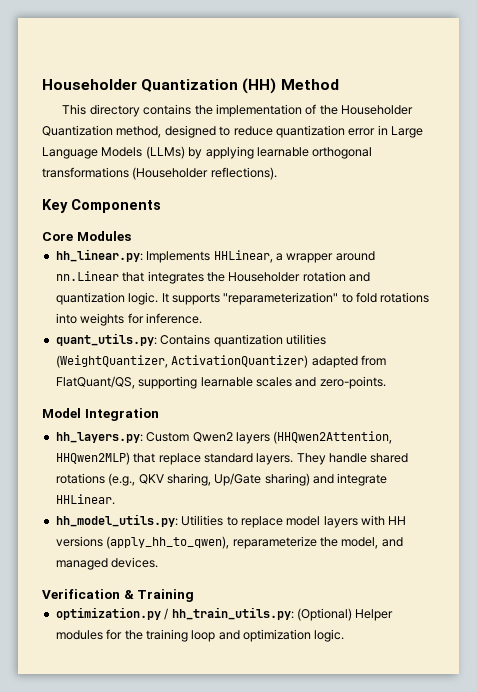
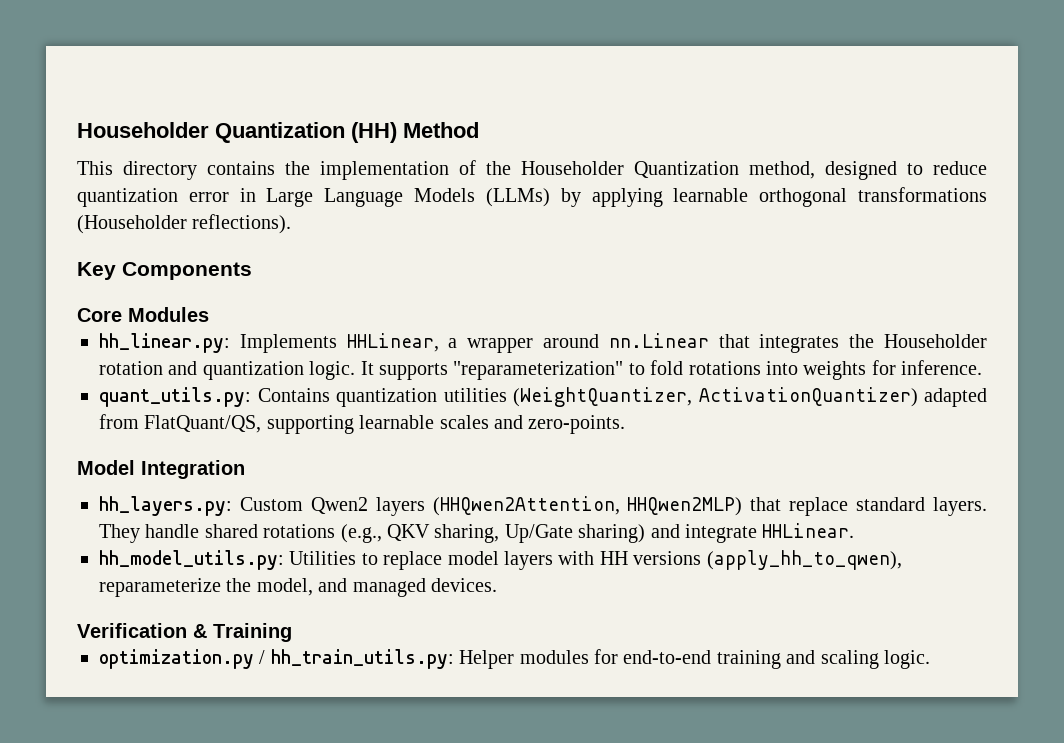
[296,608,352,621] (Optional) -> (454, 659) none
[124,629,311,642] the training loop and optimization -> [623,650,879,669] end-to-end training and scaling

